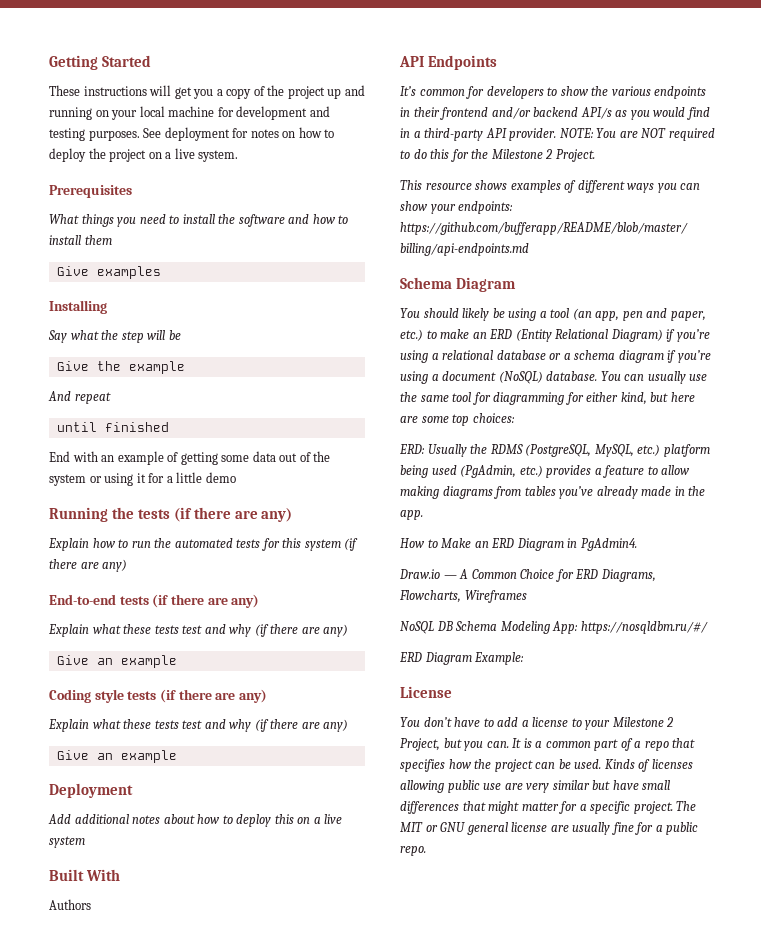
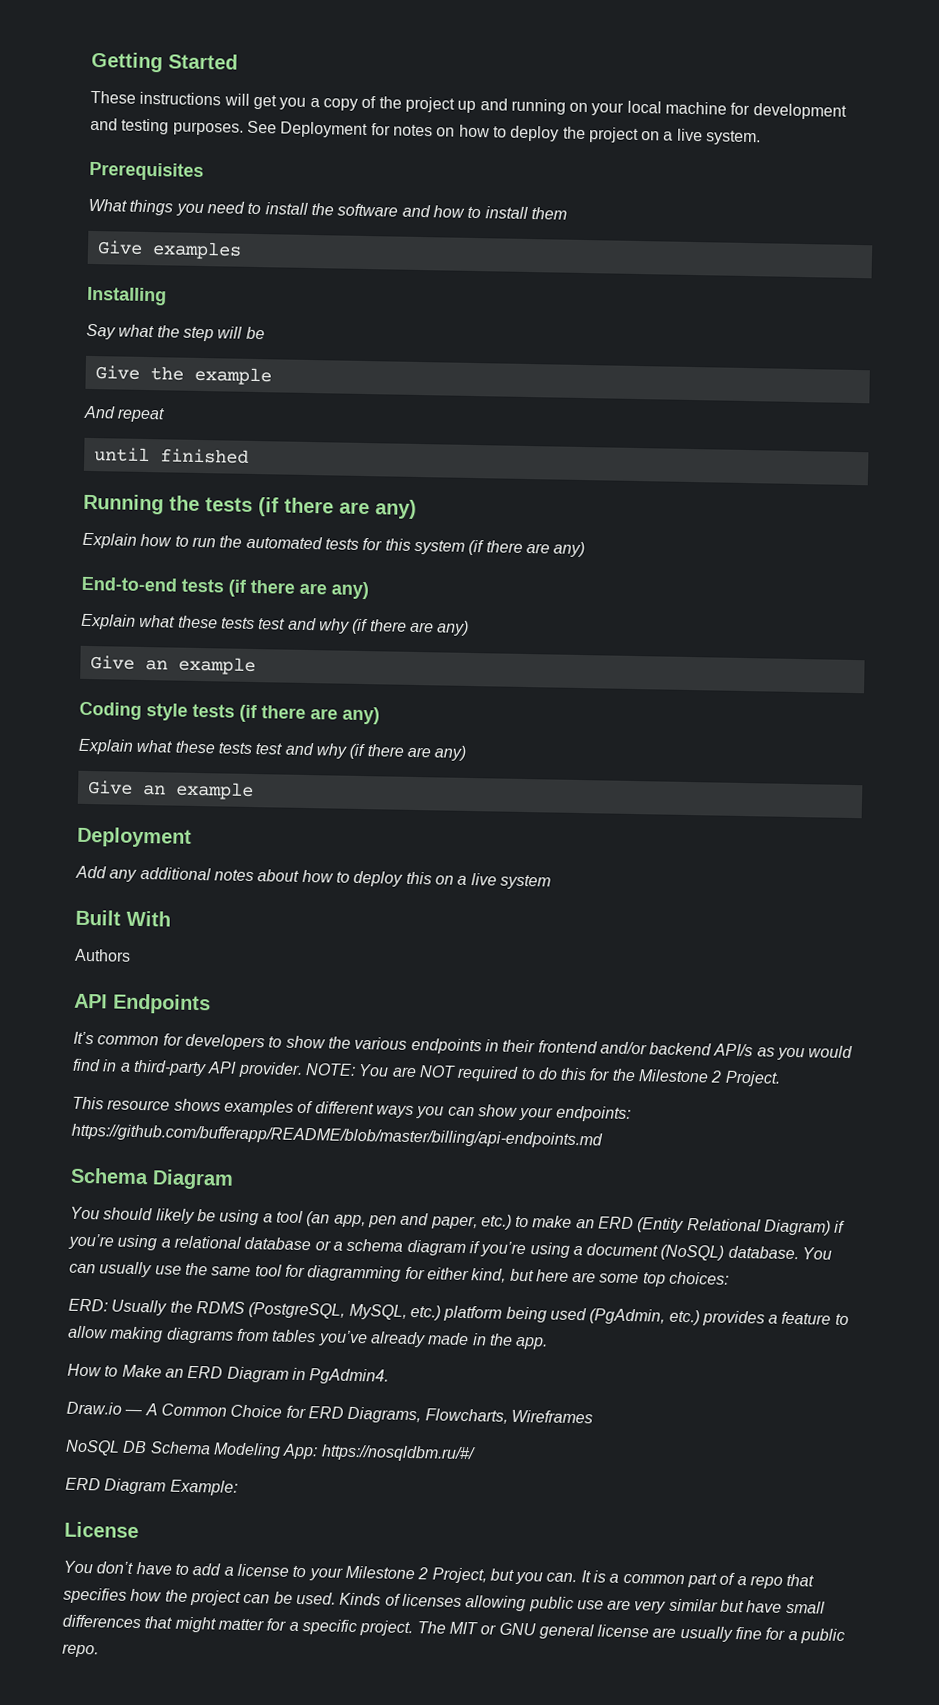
[164,127,230,141] deployment -> [280,121,369,139] Deployment
[49,451,331,465] [49,472,236,486] // End with an example of getting some data out of the system or using it for a little demo -> (249, 456) none
(71, 819) none -> [109,869,138,882] any

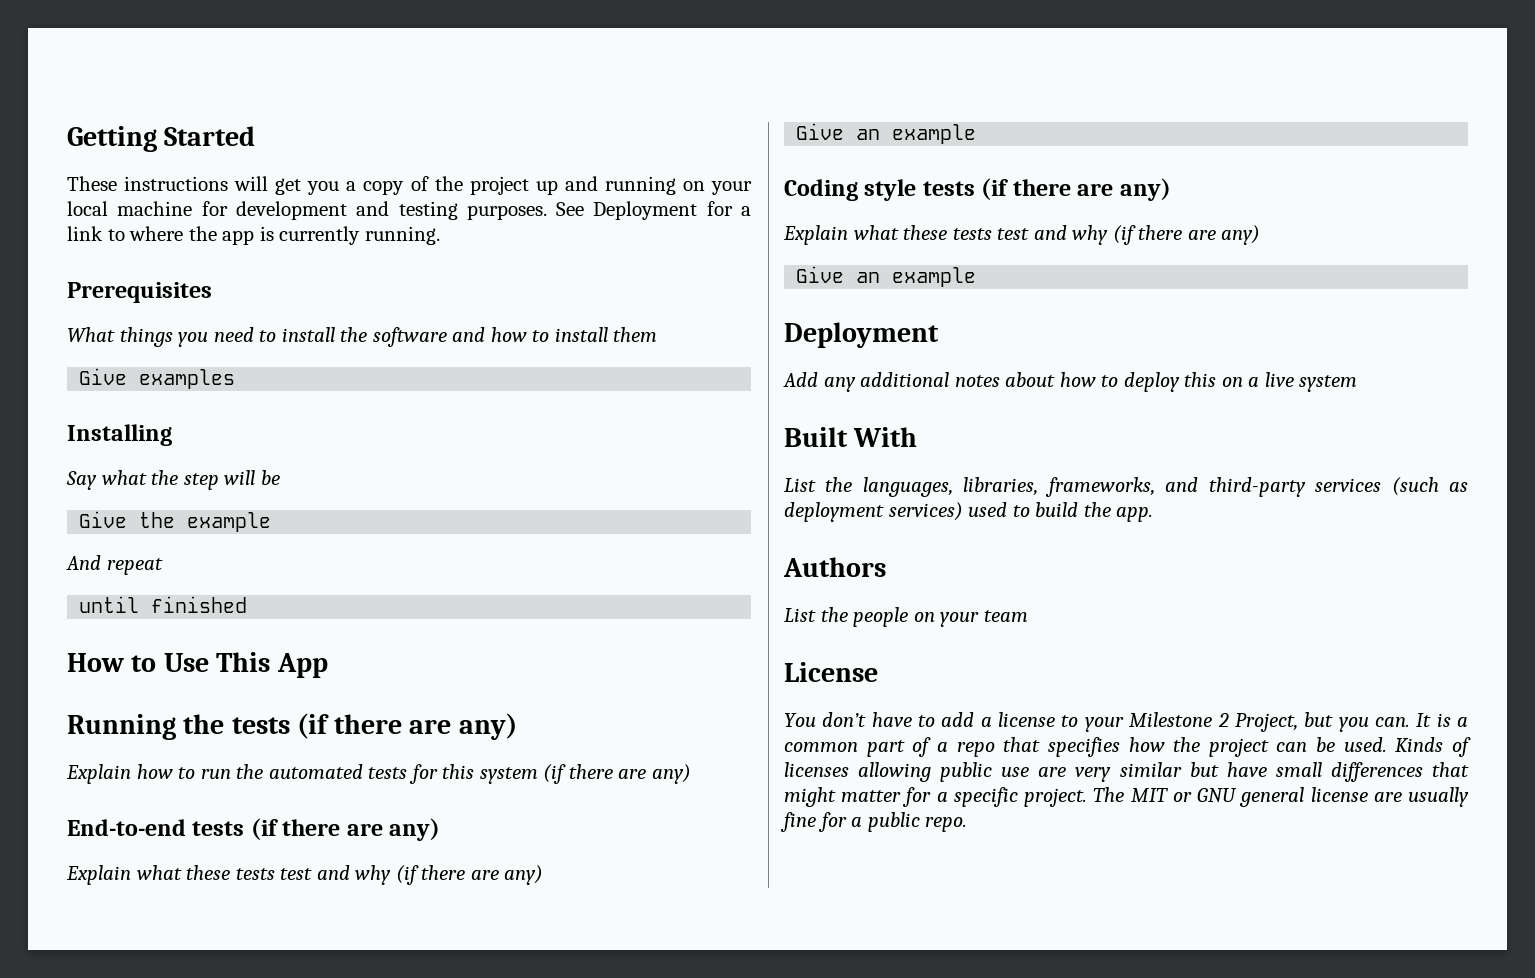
[392,124,762,146] notes on how to deploy the project on a live system. -> [740,206,751,216] [67,226,440,245] a link to where the app is currently running.
(249, 456) none -> [67,652,328,678] // How to Use This App
[74,948,131,962] [74,993,211,1015] [73,1031,854,1061] [72,1058,781,1087] [72,1096,631,1122] [71,1123,603,1149] [70,1167,234,1190] [70,1206,846,1236] [68,1233,833,1261] [69,1261,730,1287] [68,1298,849,1327] [68,1325,549,1350] [67,1363,390,1385] [66,1401,593,1424] [65,1439,476,1463] [65,1477,238,1496] Authors // API Endpoints // It’s common for developers to show the various endpoints in their frontend and/or backend API/s as you would find in a third-party API provider. NOTE: You are NOT required to do this for the Milestone 2 Project. // This resource shows examples of different ways you can show your endpoints: https://github.com/bufferapp/README/blob/master/billing/api-endpoints.md // Schema Diagram // You should likely be using a tool (an app, pen and paper, etc.) to make an ERD (Entity Relational Diagram) if you’re using a relational database or a schema diagram if you’re using a document (NoSQL) database. You can usually use the same tool for diagramming for either kind, but here are some top choices: // ERD: Usually the RDMS (PostgreSQL, MySQL, etc.) platform being used (PgAdmin, etc.) provides a feature to allow making diagrams from tables you’ve already made in the app. // How to Make an ERD Diagram in PgAdmin4. // Draw.io — A Common Choice for ERD Diagrams, Flowcharts, Wireframes // NoSQL DB Schema Modeling App: https://nosqldbm.ru/#/ // ERD Diagram Example: -> [784,477,1468,497] [784,502,1154,522] [783,557,886,577] [784,607,1028,627] List the languages, libraries, frameworks, and third-party services (such as deployment services) used to build the app. // Authors // List the people on your team

